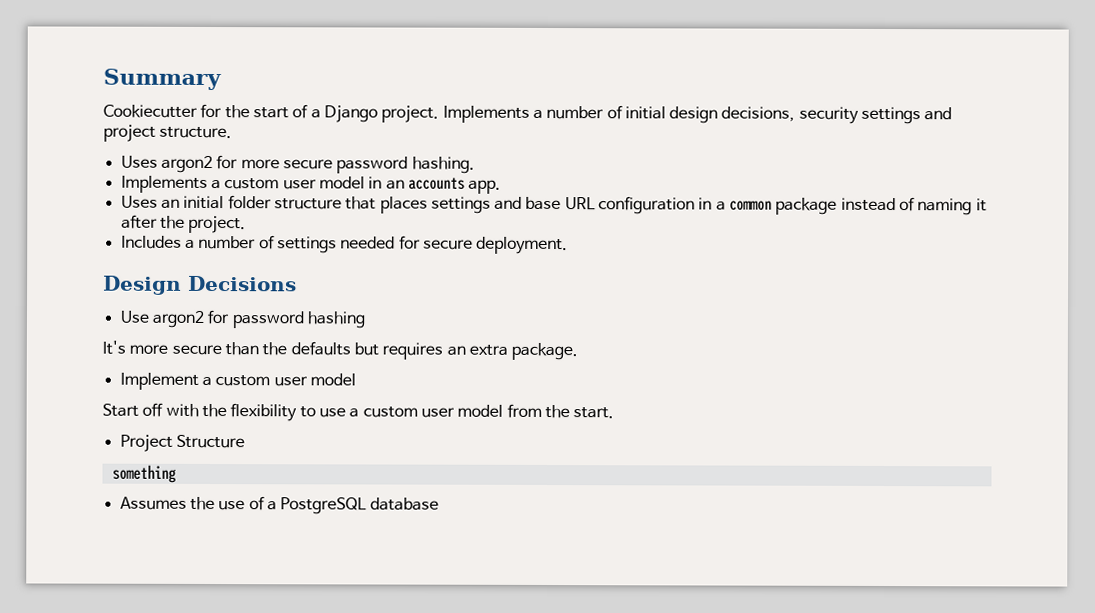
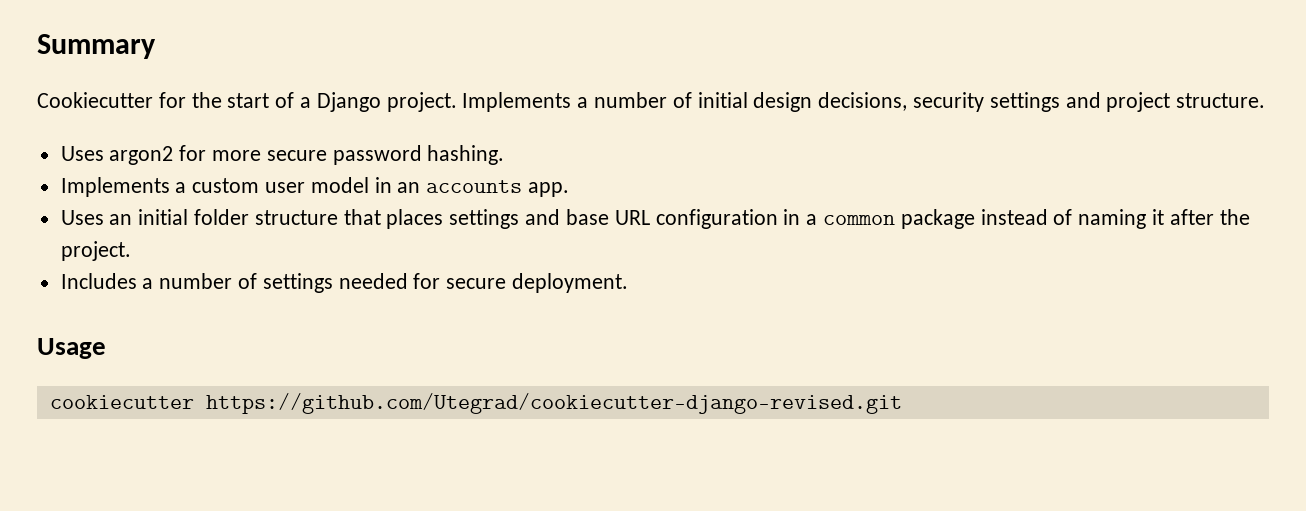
[103,275,297,295] [119,309,365,329] [102,340,579,361] [119,372,356,390] [102,402,615,422] [119,434,245,452] [111,464,176,483] [119,496,439,515] Design Decisions // Use argon2 for password hashing // It's more secure than the defaults but requires an extra package. // Implement a custom user model // Start off with the flexibility to use a custom user model from the start. // Project Structure // something // Assumes the use of a PostgreSQL database -> [37,338,106,359] [49,393,902,414] Usage // cookiecutter https://github.com/Utegrad/cookiecutter-django-revised.git

